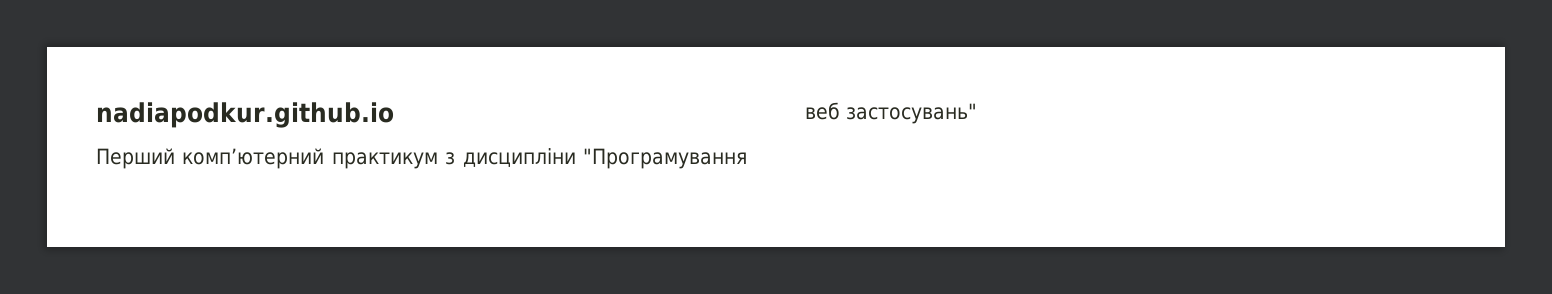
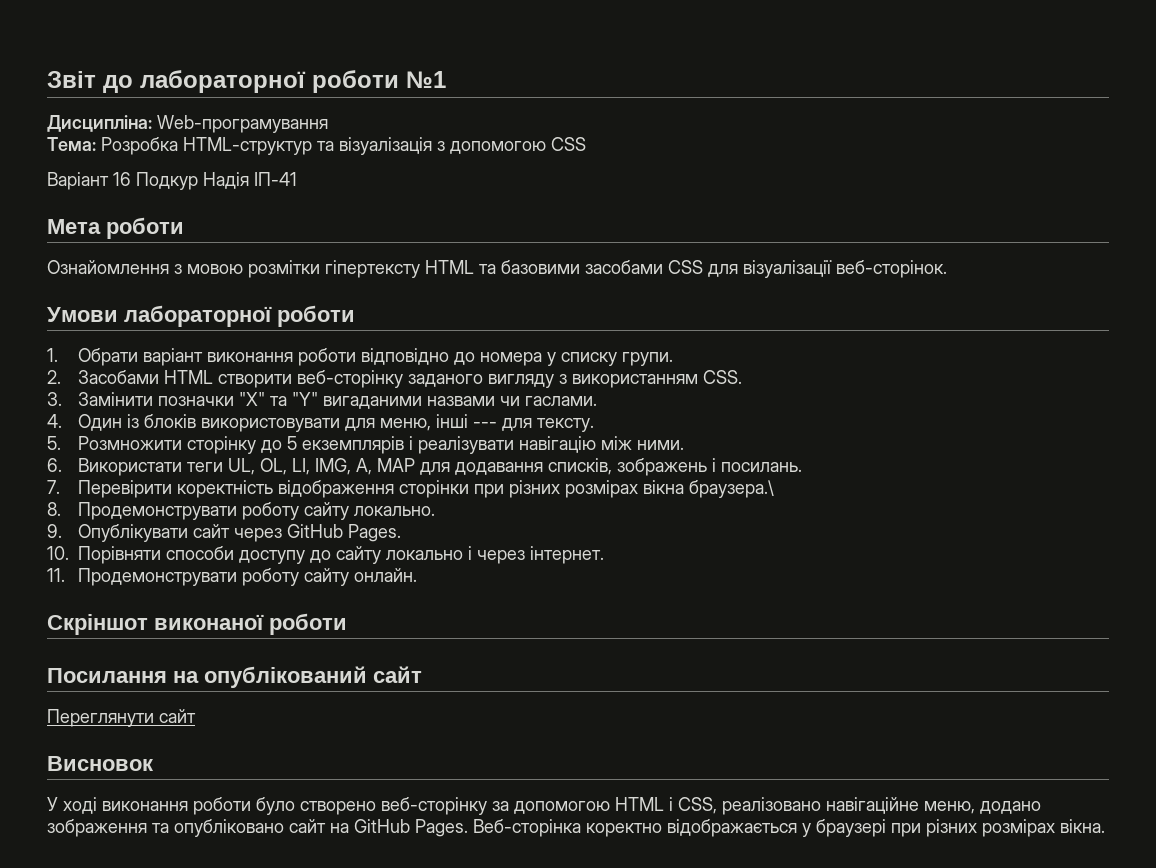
[96,102,394,128] [96,148,747,169] [805,102,977,124] nadiapodkur.github.io // Перший компʼютерний практикум з дисципліни "Програмування веб застосувань" -> [47,70,446,93] [47,115,328,133] [47,137,586,155] [47,172,297,190] [47,217,184,239] [47,260,947,278] [47,305,355,327] [47,348,674,366] [47,370,743,388] [47,392,598,409] [47,414,595,432] [47,436,685,454] [47,458,803,476] [47,480,775,498] [47,502,436,520] [47,524,402,542] [47,546,605,564] [47,568,418,586] [47,613,347,635] [47,666,422,688] [47,709,196,727] [47,756,154,771] [47,797,1041,815] [47,819,1105,837] Звіт до лабораторної роботи №1 // Дисципліна: Web-програмування // Тема: Розробка HTML-структур та візуалізація з допомогою CSS // Варіант 16 Подкур Надія ІП-41 // Мета роботи // Ознайомлення з мовою розмітки гіпертексту HTML та базовими засобами CSS для візуалізації веб-сторінок. // Умови лабораторної роботи // 1. Обрати варіант виконання роботи відповідно до номера у списку групи. // 2. Засобами HTML створити веб-сторінку заданого вигляду з використанням CSS. // 3. Замінити позначки "X" та "Y" вигаданими назвами чи гаслами. // 4. Один із блоків використовувати для меню, інші --- для тексту. // 5. Розмножити сторінку до 5 екземплярів і реалізувати навігацію між ними. // 6. Використати теги UL, OL, LI, IMG, A, MAP для додавання списків, зображень і посилань. // 7. Перевірити коректність відображення сторінки при різних розмірах вікна браузера.\ // 8. Продемонструвати роботу сайту локально. // 9. Опублікувати сайт через GitHub Pages. // 10. Порівняти способи доступу до сайту локально і через інтернет. // 11. Продемонструвати роботу сайту онлайн. // Скріншот виконаної роботи // Посилання на опублікований сайт // Переглянути сайт // Висновок // У ході виконання роботи було створено веб-сторінку за допомогою HTML і CSS, реалізовано навігаційне меню, додано зображення та опубліковано сайт на GitHub Pages. Веб-сторінка коректно відображається у браузері при різних розмірах вікна.

